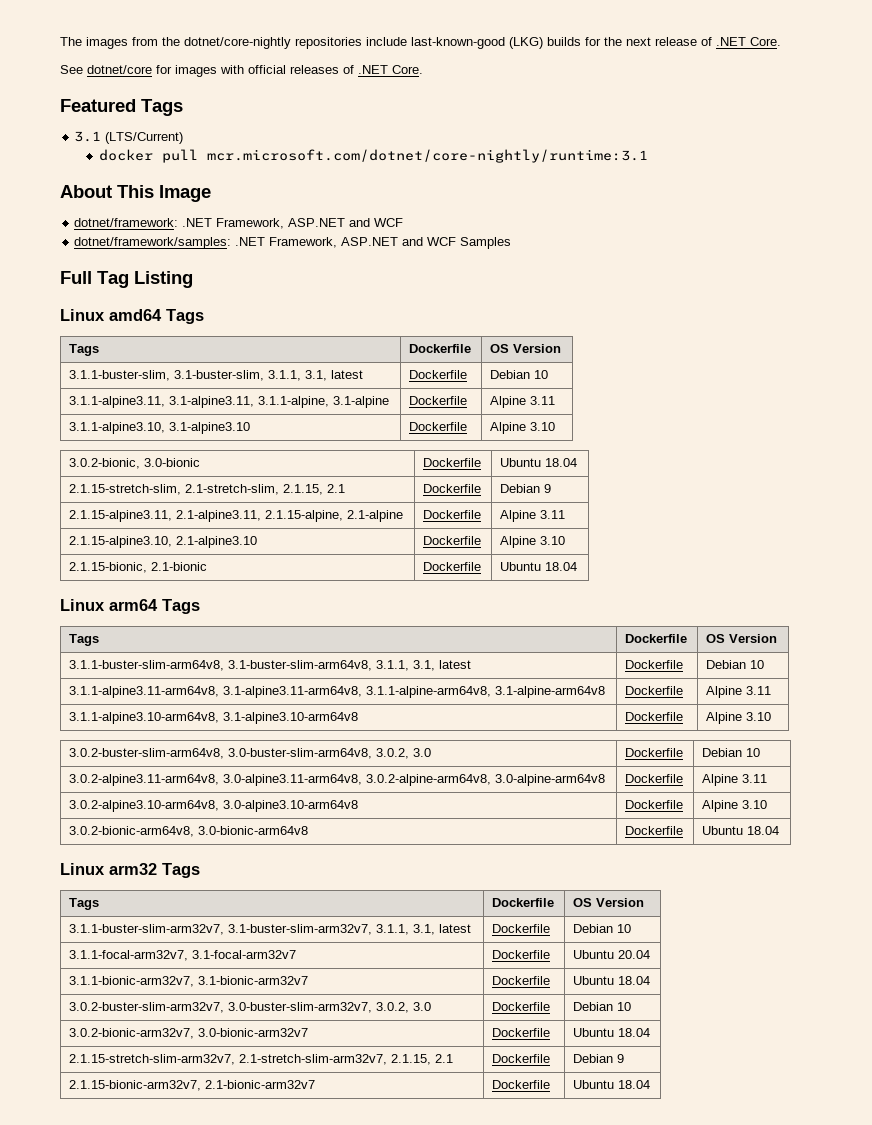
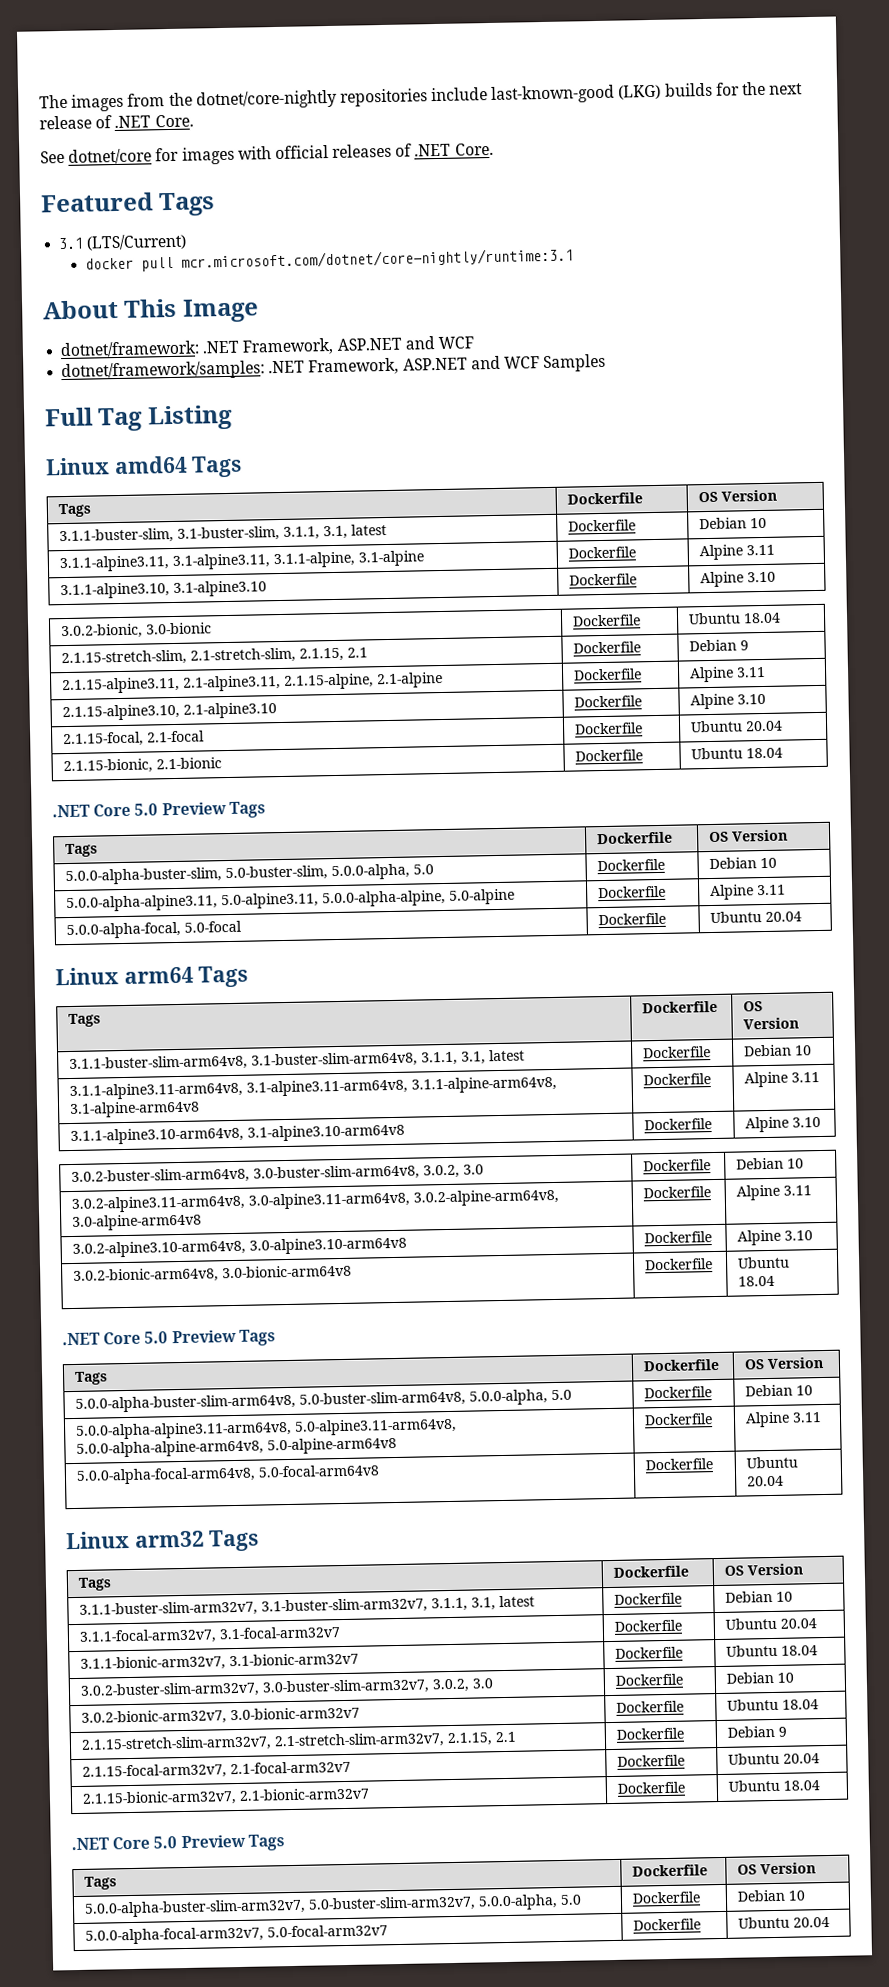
(565, 540) none -> [63,730,206,748] [574,722,644,735] [690,720,784,733] // 2.1.15-focal, 2.1-focal | Dockerfile | Ubuntu 20.04
(577, 566) none -> [52,801,266,818] [65,843,99,858] [597,831,674,845] [709,829,789,843] [65,863,435,886] [597,858,666,872] [709,857,778,870] [66,888,516,913] [598,885,667,899] [710,884,787,901] [66,920,243,940] [598,912,667,926] [710,911,803,924] // .NET Core 5.0 Preview Tags // Tags | Dockerfile | OS Version // 5.0.0-alpha-buster-slim, 5.0-buster-slim, 5.0.0-alpha, 5.0 | Dockerfile | Debian 10 // 5.0.0-alpha-alpine3.11, 5.0-alpine3.11, 5.0.0-alpha-alpine, 5.0-alpine | Dockerfile | Alpine 3.11 // 5.0.0-alpha-focal, 5.0-focal | Dockerfile | Ubuntu 20.04
(779, 830) none -> [62,1329,276,1346] [75,1371,109,1385] [643,1358,721,1372] [744,1356,825,1370] [75,1389,573,1413] [644,1386,713,1399] [745,1384,814,1397] [75,1417,458,1440] [76,1436,398,1458] [644,1413,714,1426] [745,1411,823,1428] [76,1464,380,1485] [645,1458,714,1471] [746,1456,799,1469] [747,1475,785,1487] // .NET Core 5.0 Preview Tags // Tags | Dockerfile | OS Version // 5.0.0-alpha-buster-slim-arm64v8, 5.0-buster-slim-arm64v8, 5.0.0-alpha, 5.0 | Dockerfile | Debian 10 // 5.0.0-alpha-alpine3.11-arm64v8, 5.0-alpine3.11-arm64v8, 5.0.0-alpha-alpine-arm64v8, 5.0-alpine-arm64v8 | Dockerfile | Alpine 3.11 // 5.0.0-alpha-focal-arm64v8, 5.0-focal-arm64v8 | Dockerfile | Ubuntu 20.04
(624, 1058) none -> [82,1760,352,1780] [617,1754,686,1767] [728,1752,821,1765] // 2.1.15-focal-arm32v7, 2.1-focal-arm32v7 | Dockerfile | Ubuntu 20.04
(650, 1084) none -> [71,1834,285,1851] [84,1876,118,1890] [632,1864,709,1877] [737,1862,817,1875] [84,1894,583,1918] [632,1891,702,1904] [737,1889,806,1902] [85,1924,389,1945] [633,1918,702,1931] [738,1916,831,1929] // .NET Core 5.0 Preview Tags // Tags | Dockerfile | OS Version // 5.0.0-alpha-buster-slim-arm32v7, 5.0-buster-slim-arm32v7, 5.0.0-alpha, 5.0 | Dockerfile | Debian 10 // 5.0.0-alpha-focal-arm32v7, 5.0-focal-arm32v7 | Dockerfile | Ubuntu 20.04

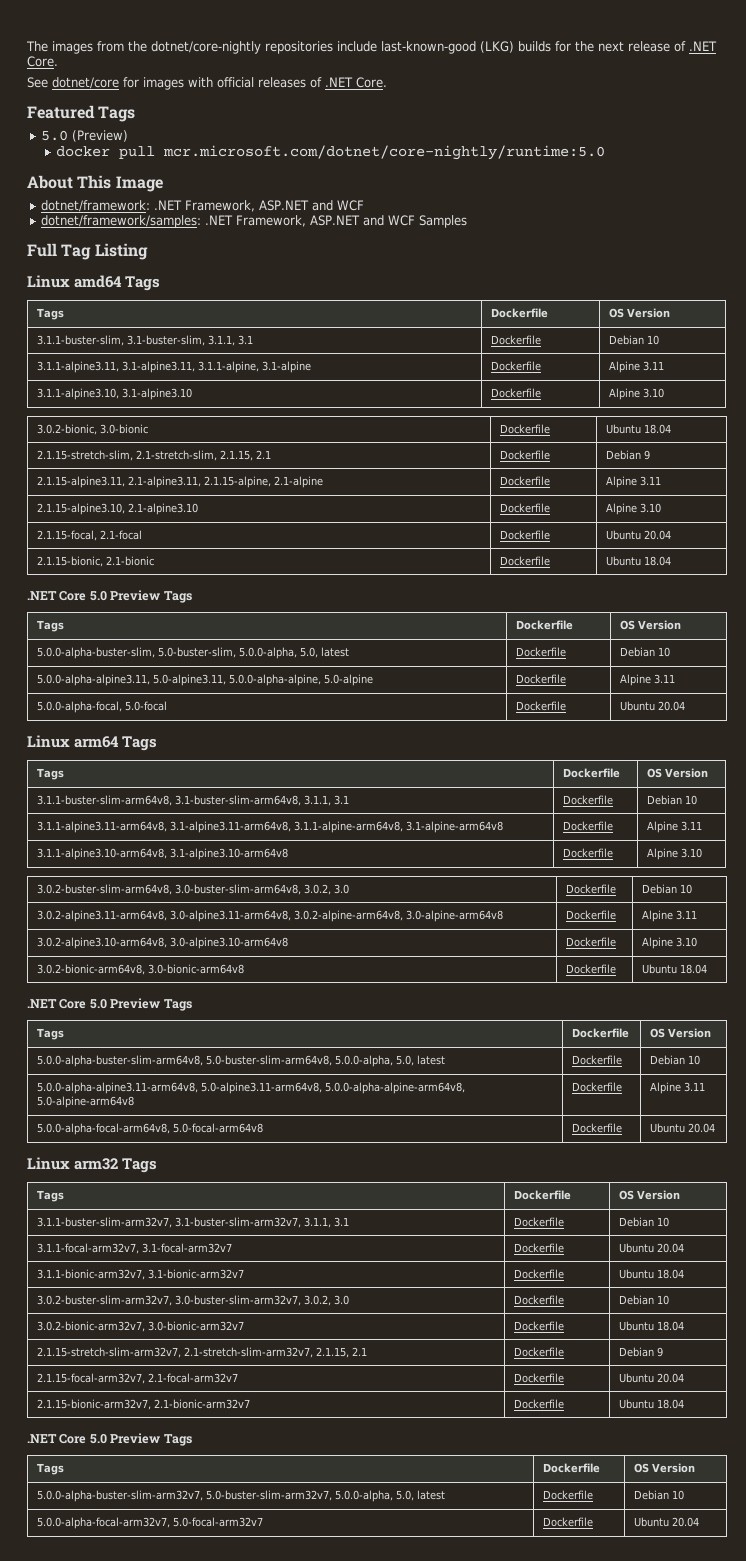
[58,233,188,251] 3.1 (LTS/Current) -> [40,130,128,142] 5.0 (Preview)
[180,247,574,270] mcr.microsoft.com/dotnet/core-nightly/runtime:3.1 -> [163,145,606,160] mcr.microsoft.com/dotnet/core-nightly/runtime:5.0
[323,523,388,540] 3.1, latest -> [237,335,253,345] 3.1
[413,864,435,875] 5.0 -> [299,647,349,658] 5.0, latest
[461,1049,526,1065] 3.1, latest -> [333,795,349,805] 3.1
[551,1389,573,1401] 5.0 -> [395,1055,445,1066] 5.0, latest
[471,1595,536,1611] 3.1, latest -> [333,1217,349,1227] 3.1
[560,1894,583,1905] 5.0 -> [395,1490,445,1501] 5.0, latest

